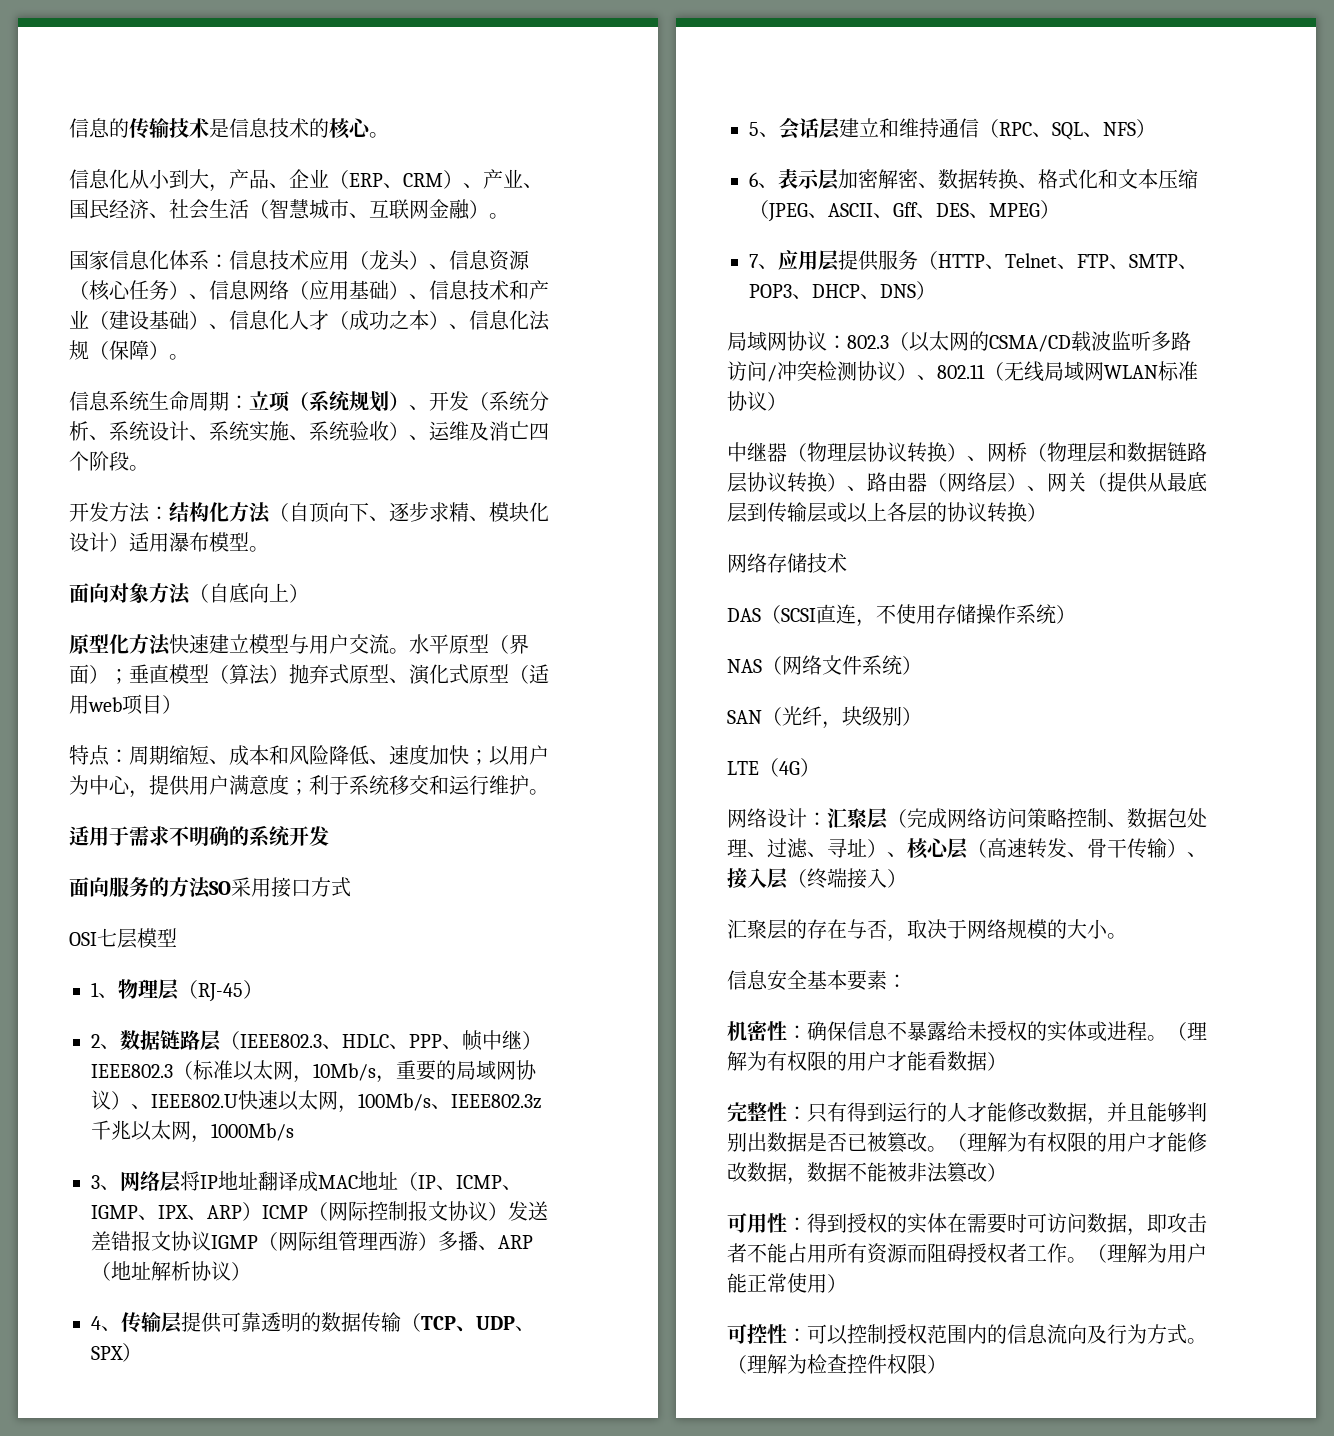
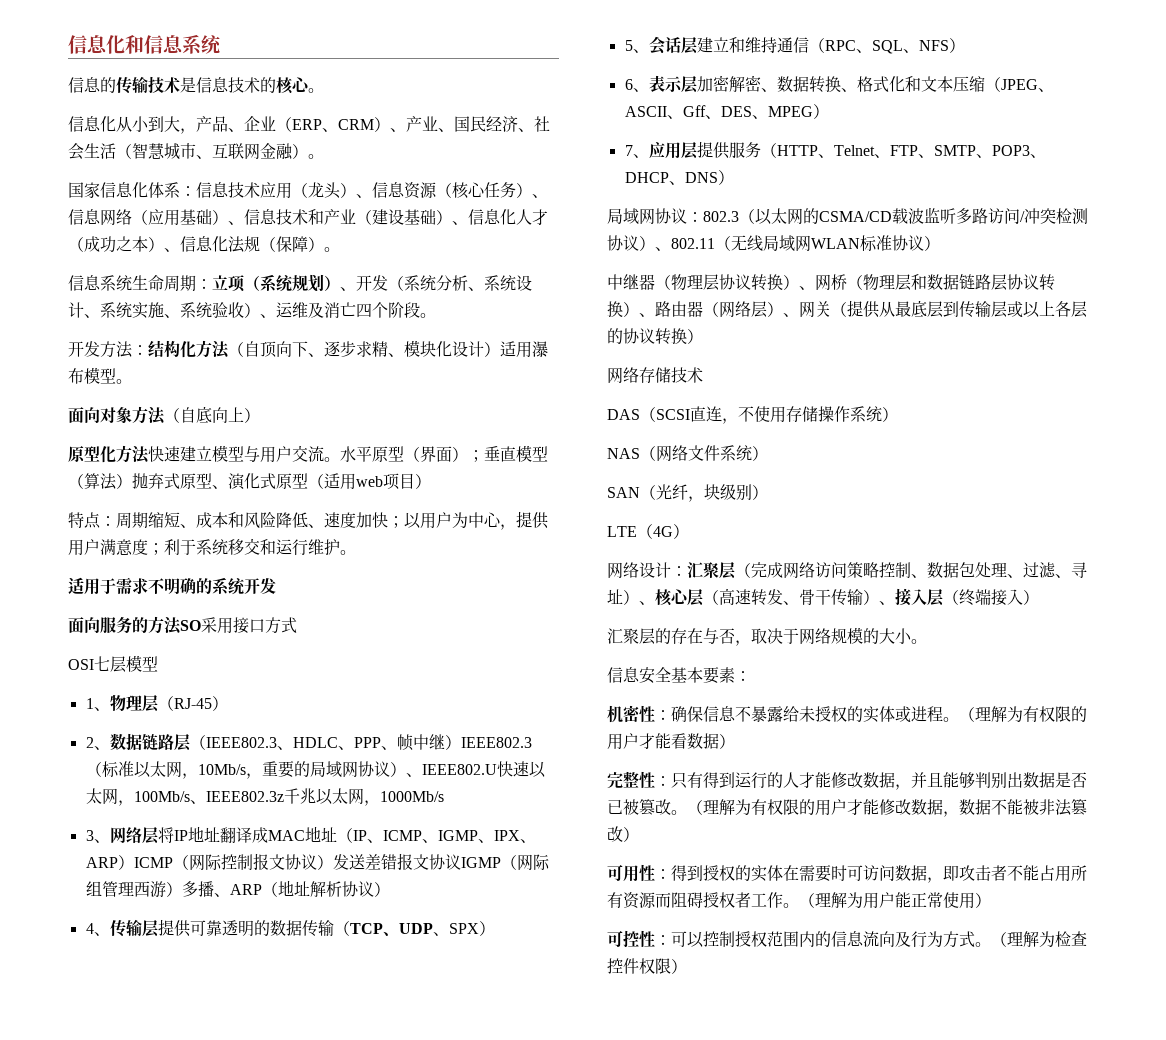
[69,118,110,138] 信息 -> [68,34,221,55] [68,77,101,93] 信息化和信息系统 // 信息

